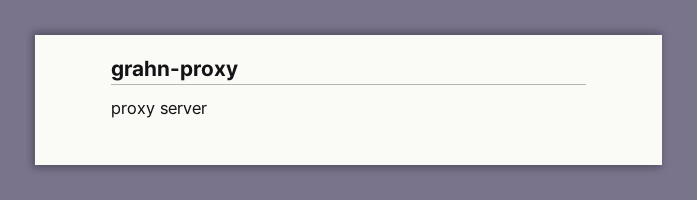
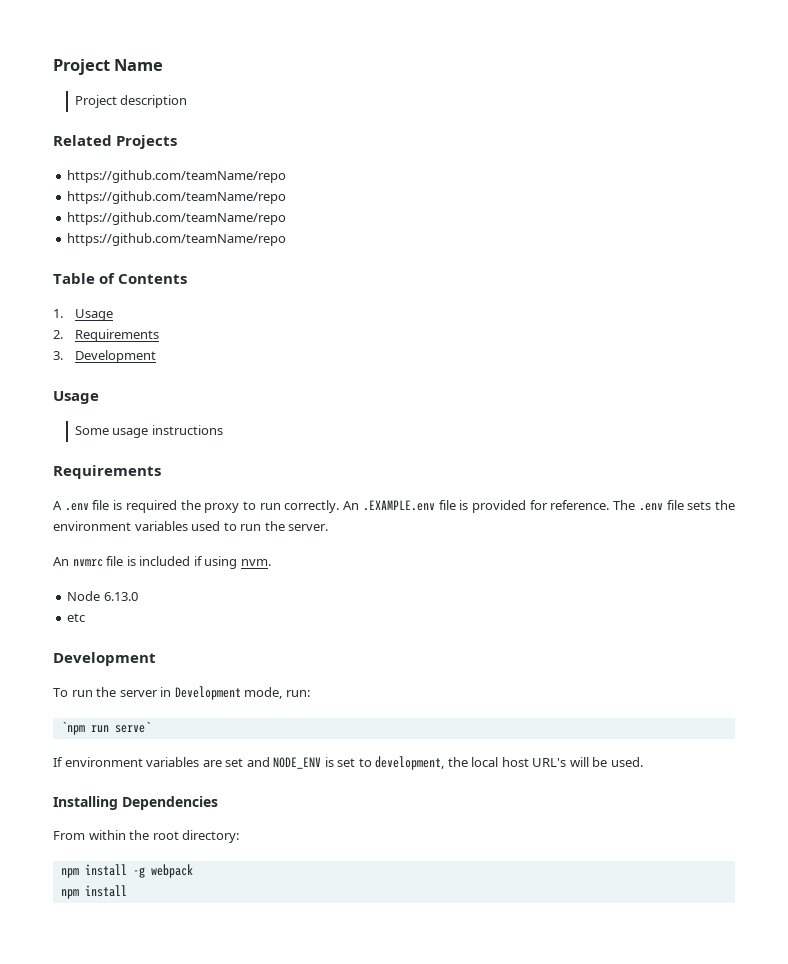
[111,60,238,81] [111,104,207,118] grahn-proxy // proxy server -> [53,59,164,75] [74,95,188,108] [53,135,178,149] [67,170,287,183] [67,191,287,204] [67,212,287,225] [67,233,287,246] [53,273,188,284] [53,309,113,321] [53,329,159,342] [53,350,156,363] [53,391,99,404] [74,425,223,438] [53,465,161,479] [53,500,735,513] [53,521,329,531] [53,556,271,569] [67,591,138,601] [67,613,86,622] [53,652,156,666] [53,686,310,700] [60,721,151,735] [53,756,643,770] [53,796,218,810] [53,830,240,843] [60,864,193,878] [60,885,127,899] Project Name // Project description // Related Projects // https://github.com/teamName/repo // https://github.com/teamName/repo // https://github.com/teamName/repo // https://github.com/teamName/repo // Table of Contents // 1. Usage // 2. Requirements // 3. Development // Usage // Some usage instructions // Requirements // A .env file is required the proxy to run correctly. An .EXAMPLE.env file is provided for reference. The .env file sets the environment variables used to run the server. // An nvmrc file is included if using nvm. // Node 6.13.0 // etc // Development // To run the server in Development mode, run: // `npm run serve` // If environment variables are set and NODE_ENV is set to development, the local host URL's will be used. // Installing Dependencies // From within the root directory: // npm install -g webpack // npm install

